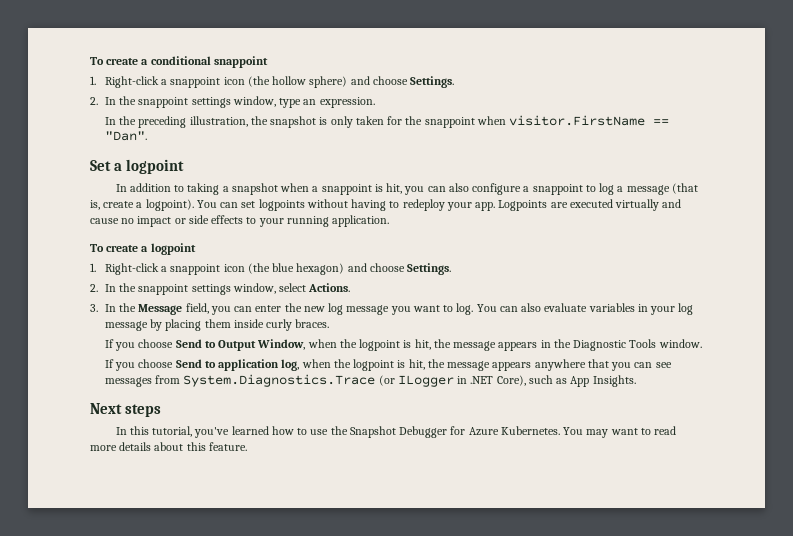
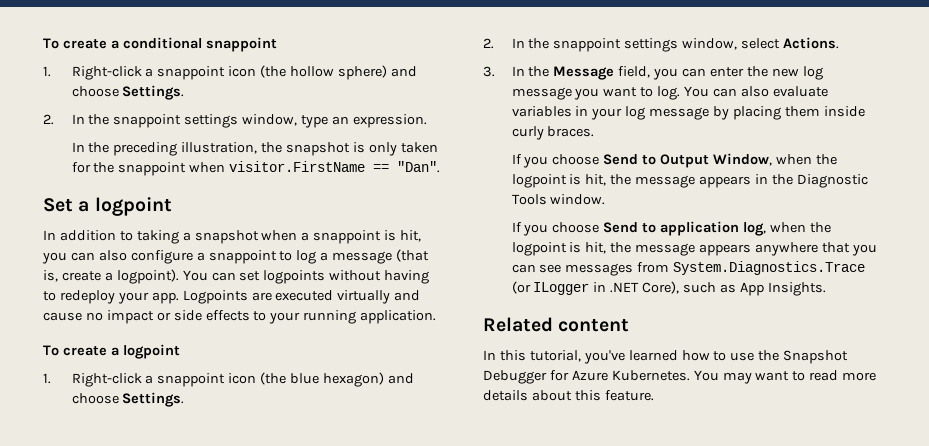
[90,403,162,417] Next steps -> [483,317,630,332] Related content

